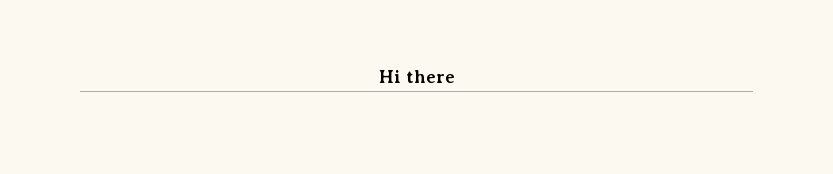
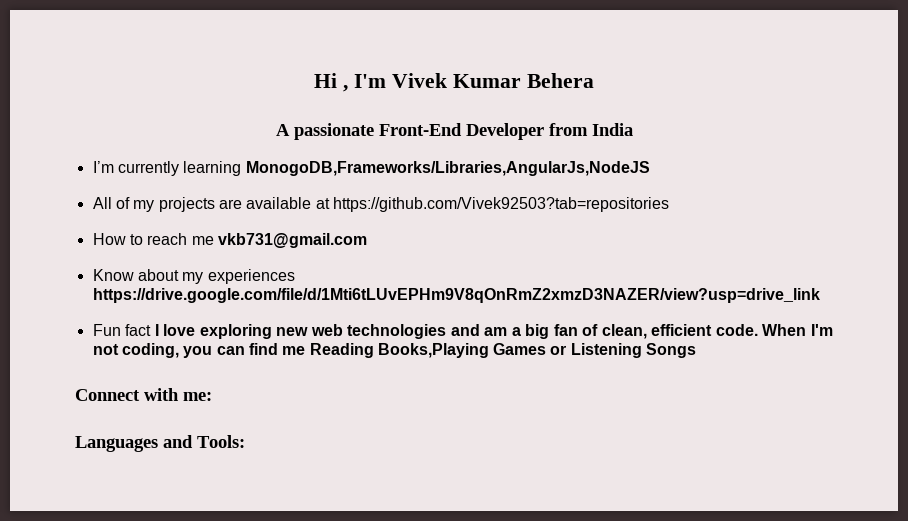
[405,70,455,83] there -> [343,73,594,92] [275,123,633,140] [92,161,650,176] [92,197,669,212] [92,233,367,248] [92,269,295,284] [92,288,820,303] [92,324,834,339] [92,343,697,358] [75,388,212,401] [75,435,245,452] , I'm Vivek Kumar Behera // A passionate Front-End Developer from India // I’m currently learning MonogoDB,Frameworks/Libraries,AngularJs,NodeJS // All of my projects are available at https://github.com/Vivek92503?tab=repositories // How to reach me vkb731@gmail.com // Know about my experiences https://drive.google.com/file/d/1Mti6tLUvEPHm9V8qOnRmZ2xmzD3NAZER/view?usp=drive_link // Fun fact I love exploring new web technologies and am a big fan of clean, efficient code. When I'm not coding, you can find me Reading Books,Playing Games or Listening Songs // Connect with me: // Languages and Tools:

